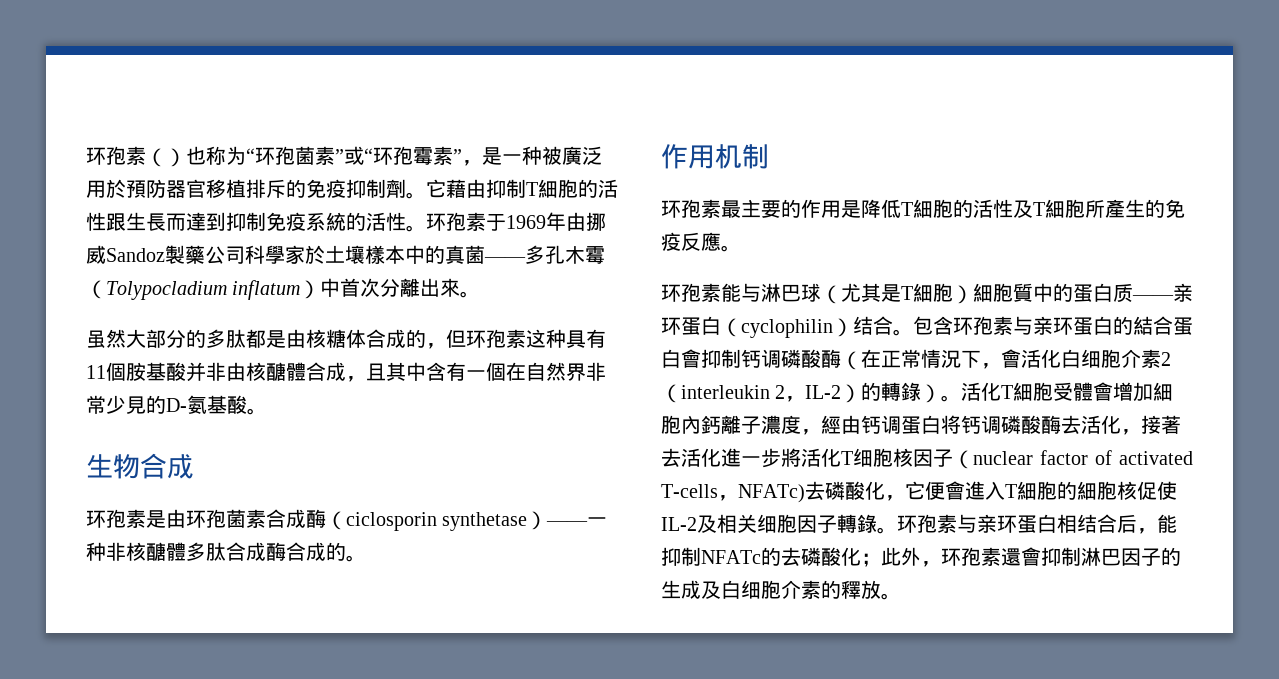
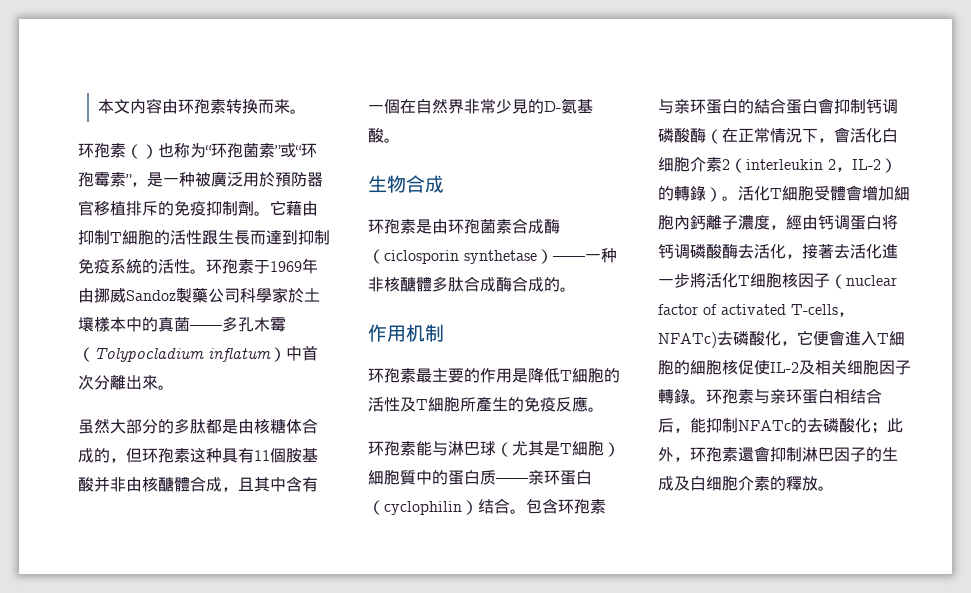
(86, 156) none -> [97,98,306,114] 本文内容由环孢素转换而来。 //

